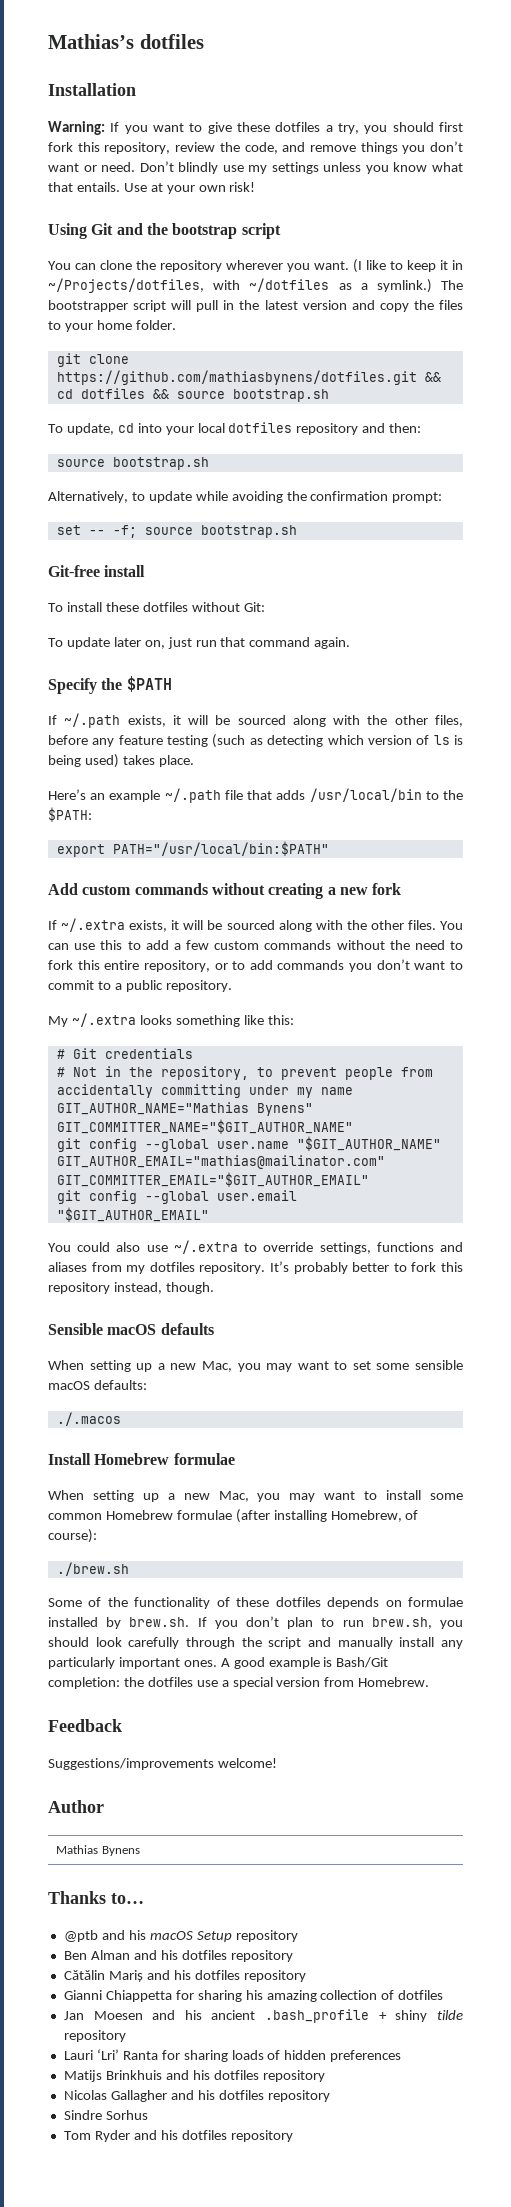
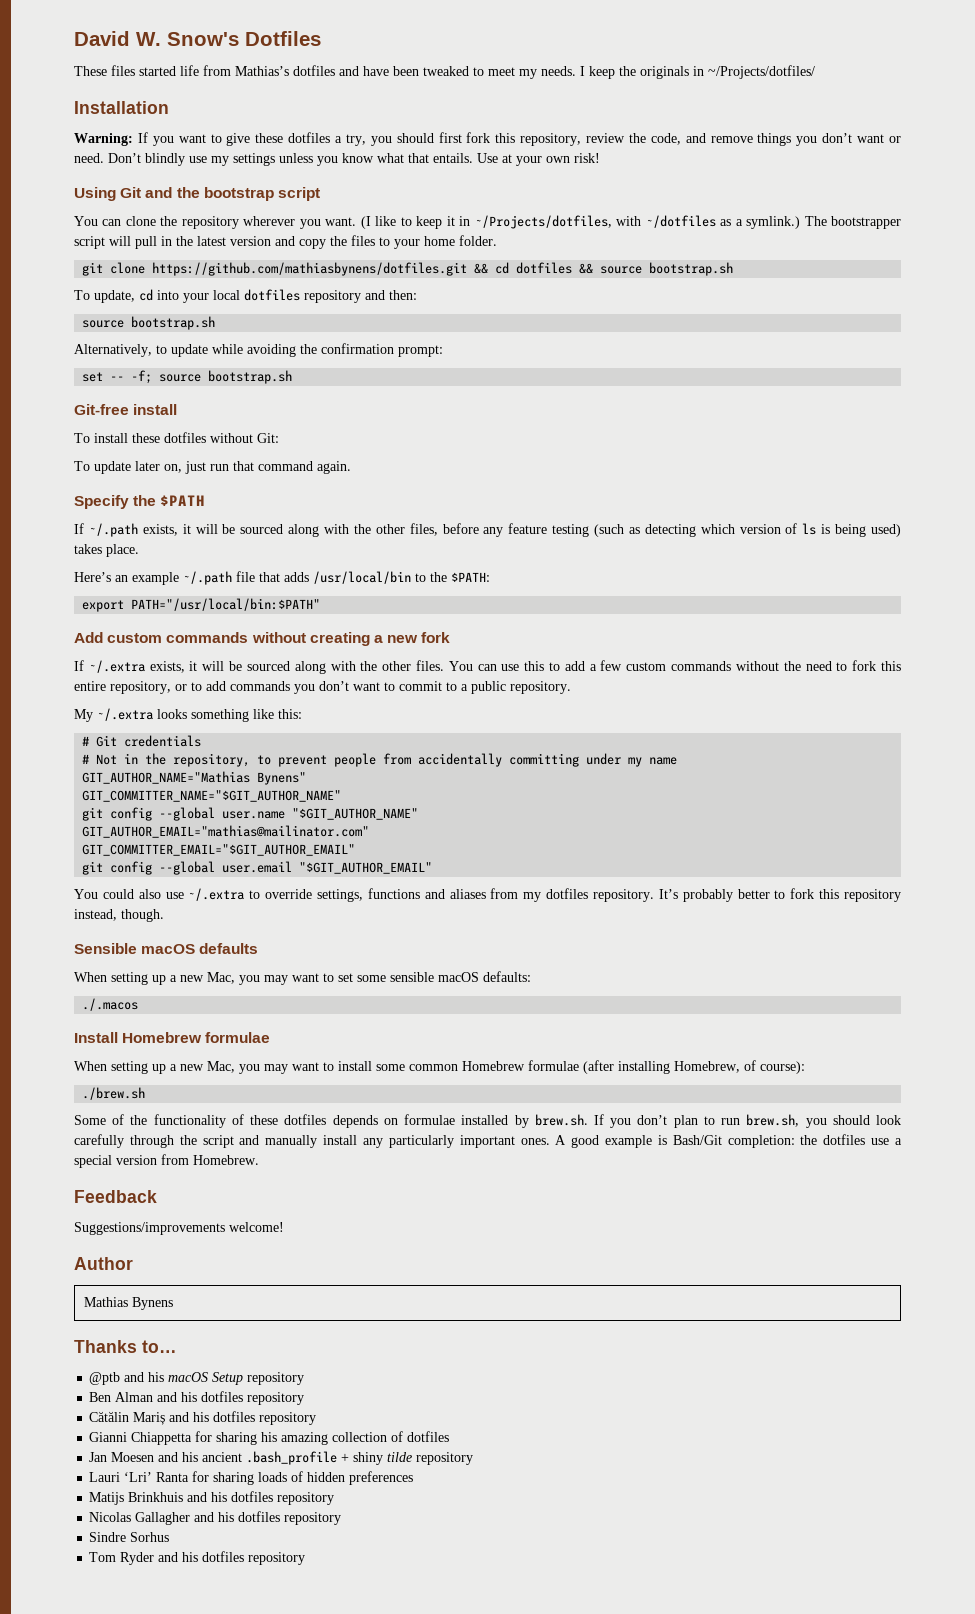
[48,34,204,49] Mathias’s dotfiles -> [74,31,321,46] [74,65,815,79] David W. Snow's Dotfiles // These files started life from Mathias’s dotfiles and have been tweaked to meet my needs. I keep the originals in ~/Projects/dotfiles/

